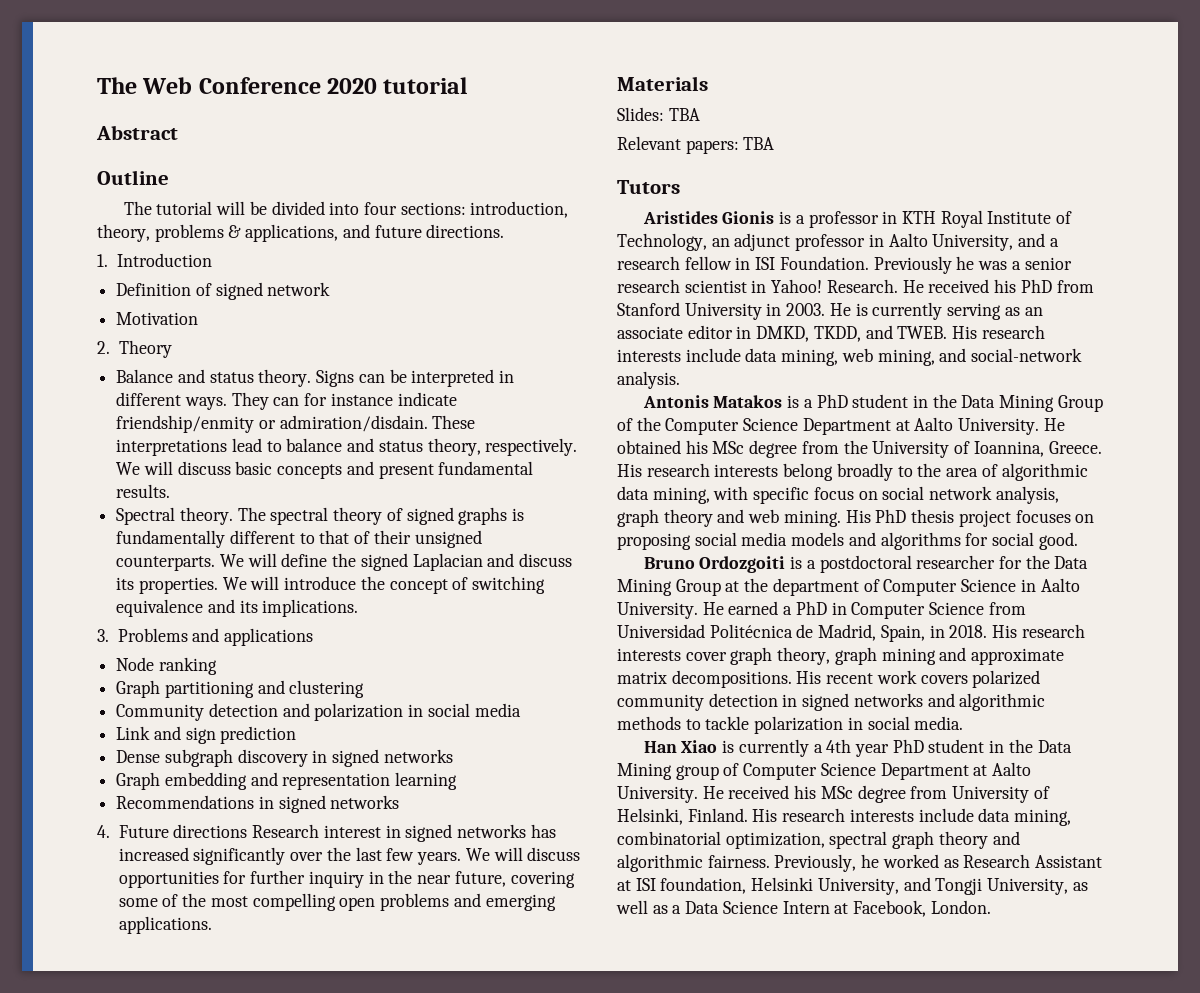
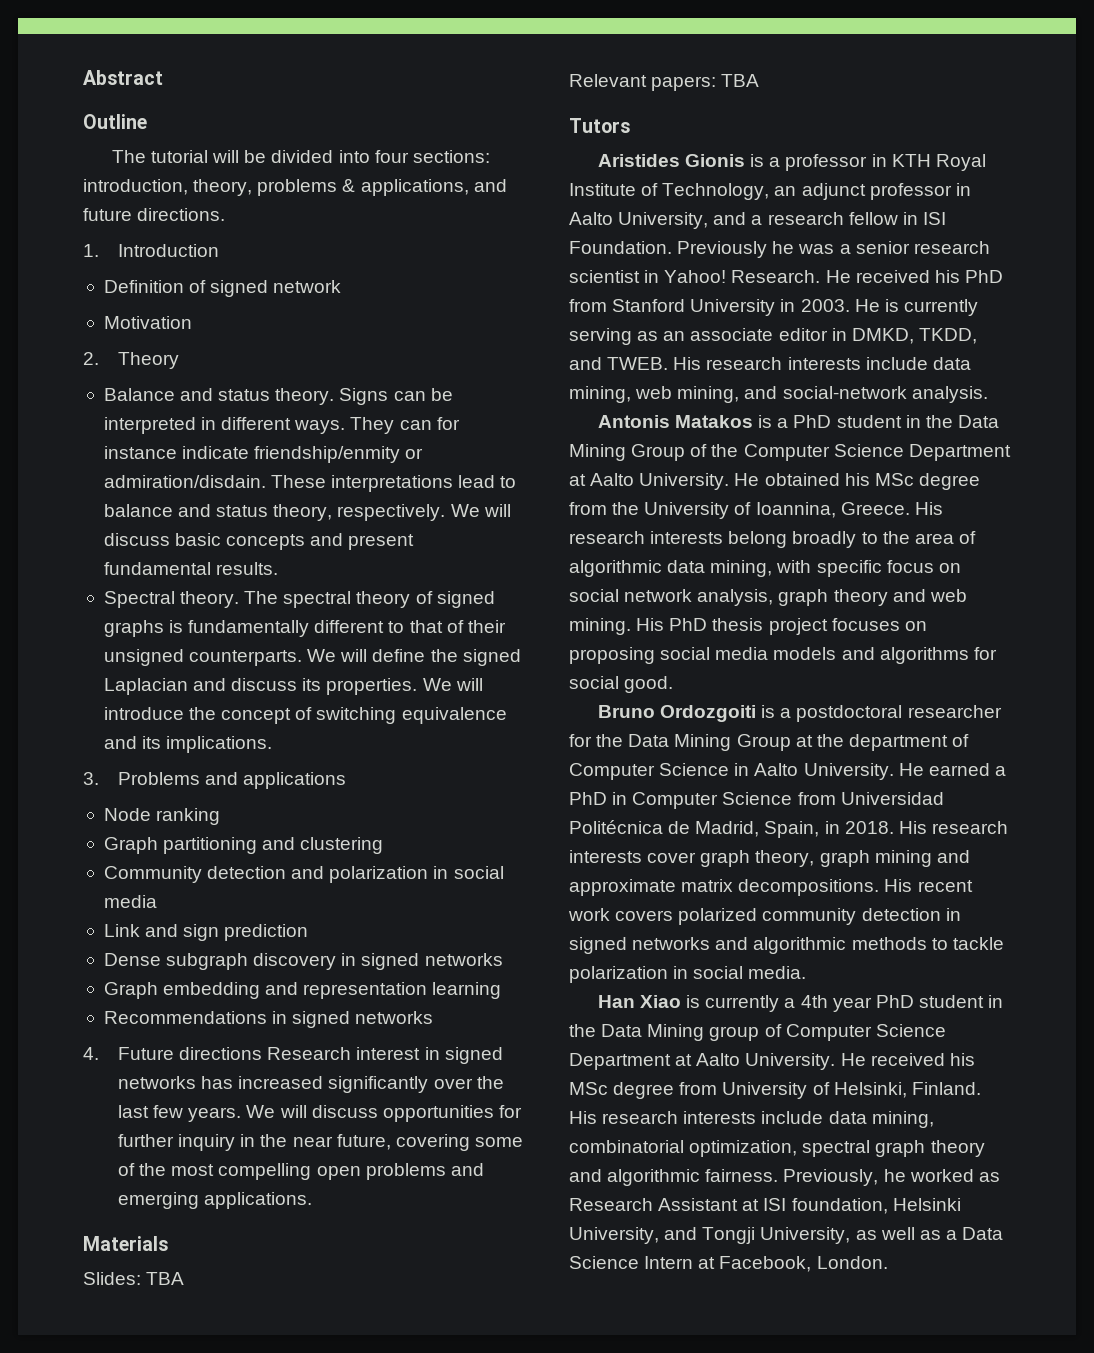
[97,77,468,94] The Web Conference 2020 tutorial // -> (83, 77) none

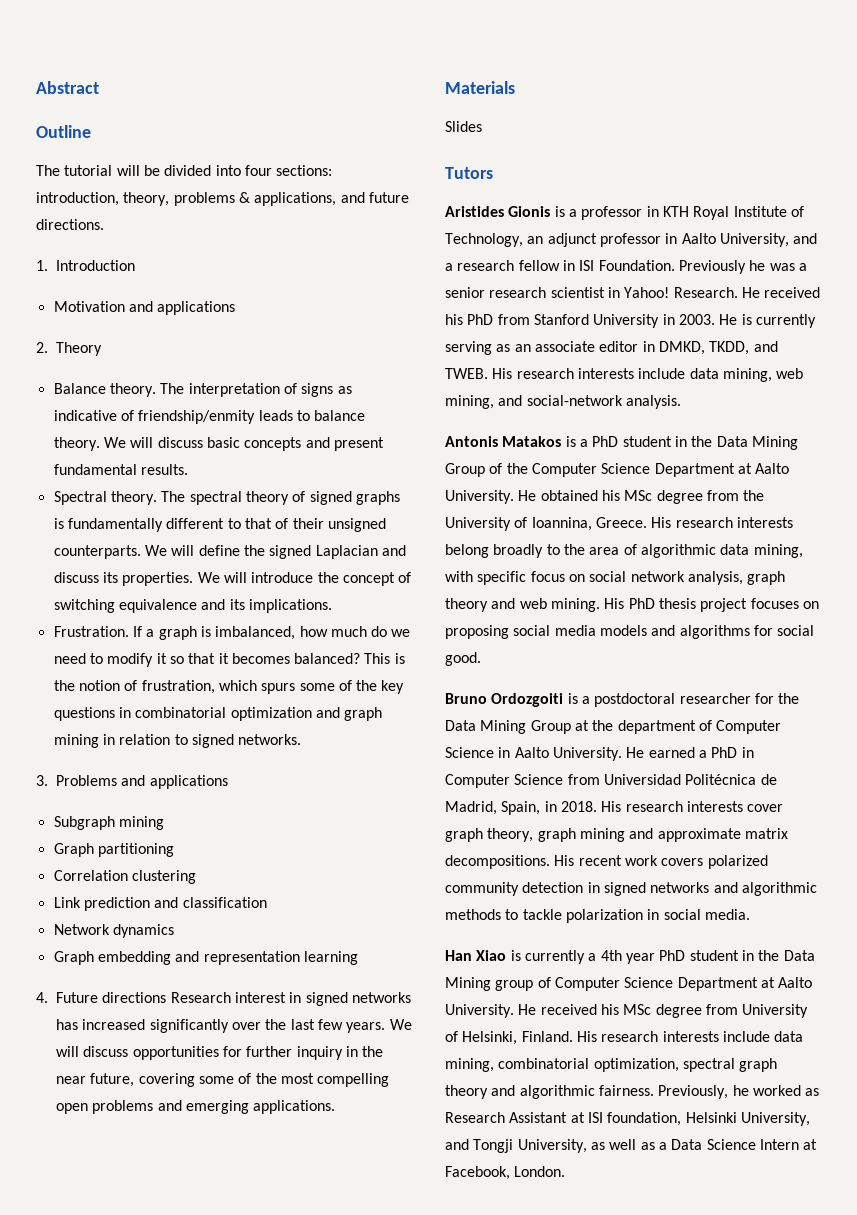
[103,280,342,297] // Definition of signed network -> (135, 265) none
(192, 322) none -> [128,301,236,315] and applications
[180,388,453,405] [103,417,460,434] [103,446,424,463] [103,475,517,492] [103,504,446,521] and status theory. Signs can be interpreted in different ways. They can for instance indicate friendship/enmity or admiration/disdain. These interpretations lead to balance and status theory, respectively. -> [109,383,352,397] [53,410,366,424] [53,437,100,451] theory. The interpretation of signs as indicative of friendship/enmity leads to balance theory.
(273, 744) none -> [53,626,411,640] [53,653,405,667] [53,680,405,694] [53,707,383,721] [53,734,302,748] // Frustration. If a graph is imbalanced, how much do we need to modify it so that it becomes balanced? This is the notion of frustration, which spurs some of the key questions in combinatorial optimization and graph mining in relation to signed networks.
[103,808,221,825] Node ranking -> [53,816,164,830] Subgraph mining
[262,837,296,850] and -> [53,870,128,881] // Correlation
[103,866,504,883] [103,895,157,908] [103,924,309,941] [103,953,503,970] Community detection and polarization in social media // Link and sign prediction // Dense subgraph discovery in signed networks -> [53,897,267,911] [53,924,174,938] Link prediction and classification // Network dynamics
[103,1011,434,1028] // Recommendations in signed networks -> (358, 958) none
[83,1272,185,1285] [569,74,760,91] Slides: TBA // Relevant papers: TBA -> [445,121,482,132] Slides

